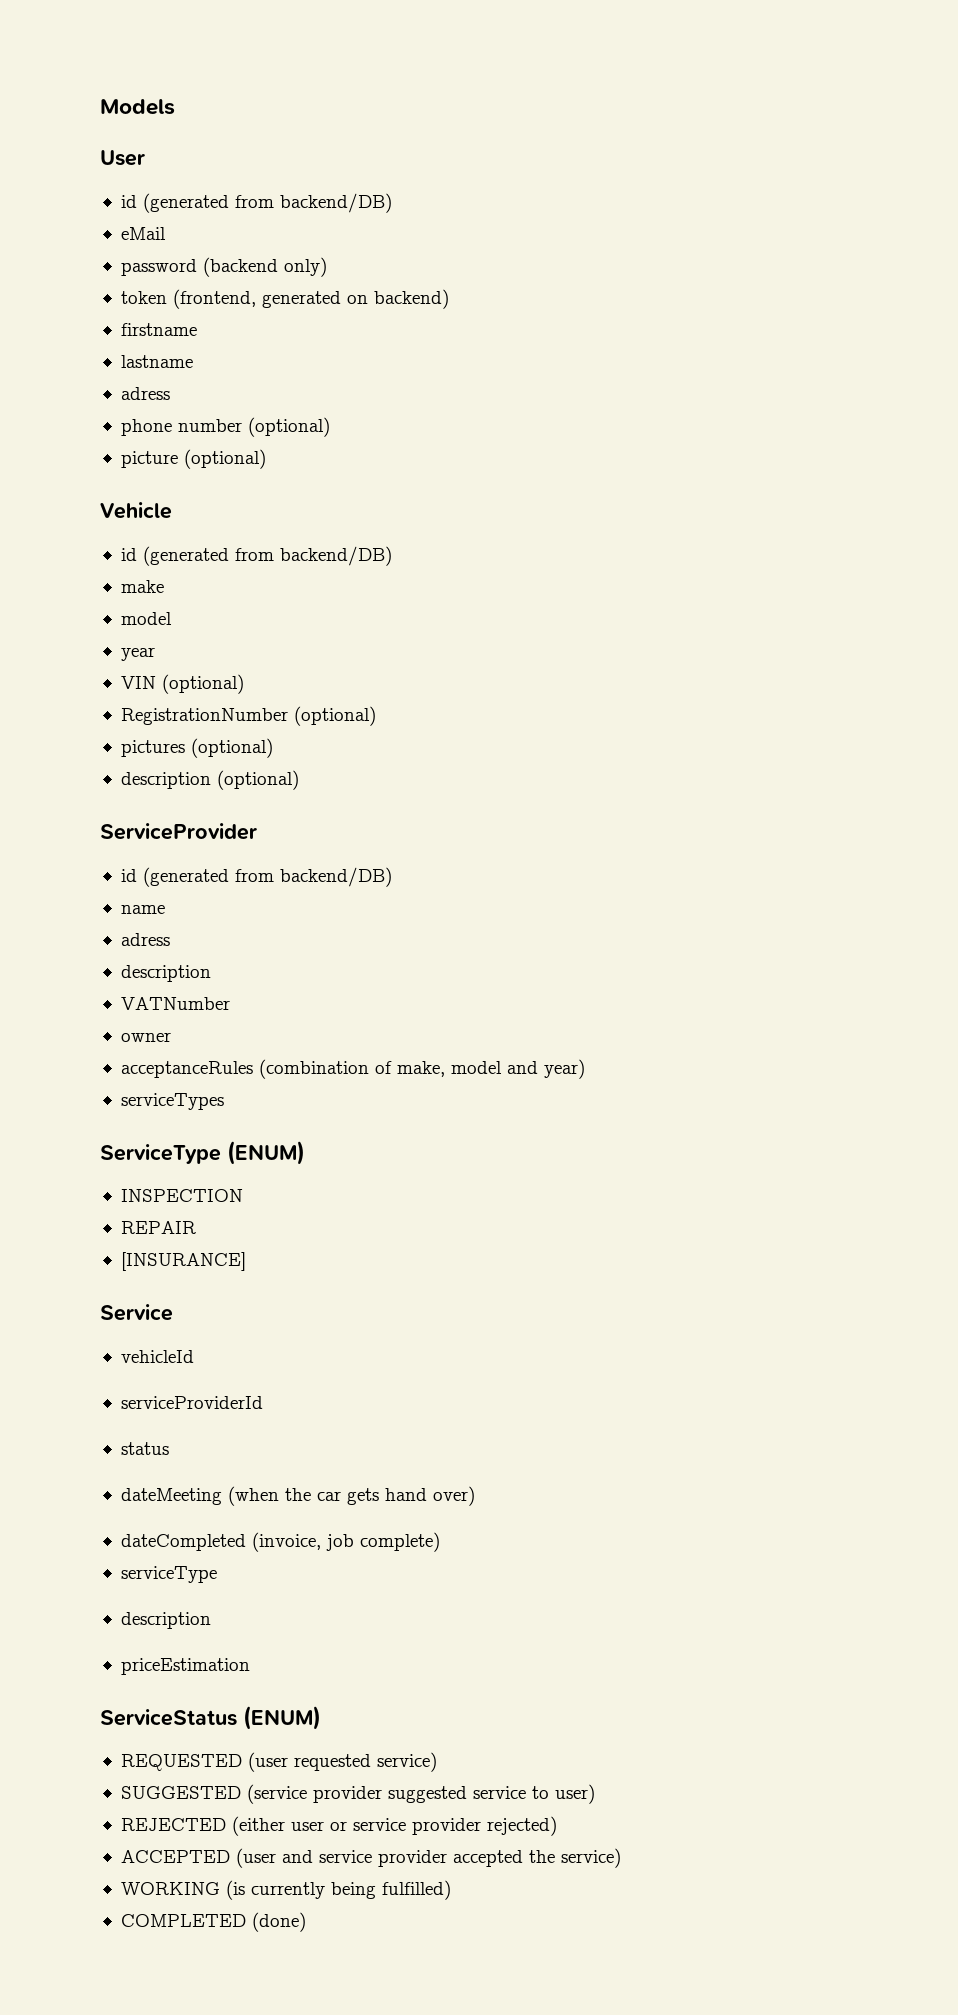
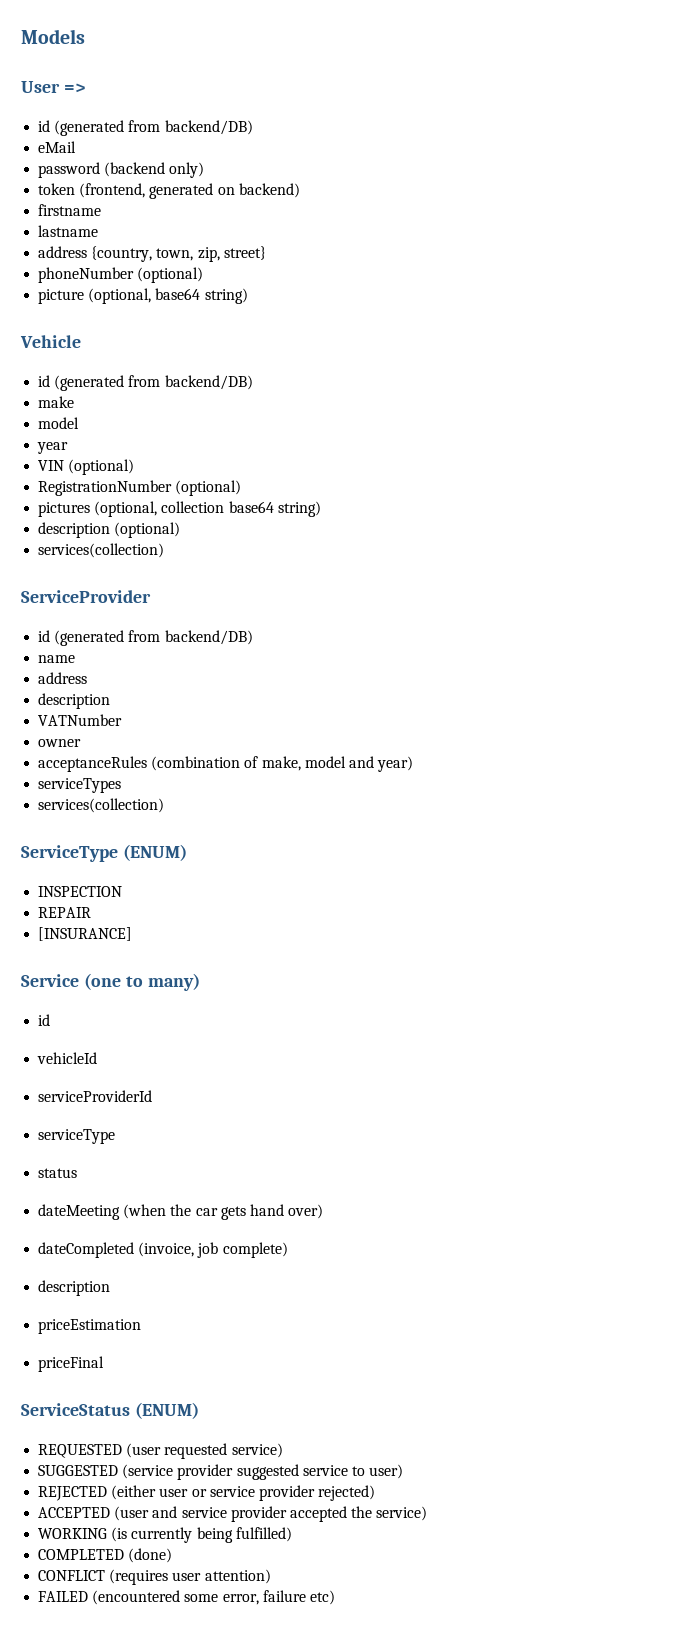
(145, 158) none -> [63,83,86,93] =>
[120,387,170,400] [120,419,242,436] adress // phone number -> [38,246,266,262] [38,267,135,283] address {country, town, zip, street} // phoneNumber
[183,449,266,469] (optional) -> [88,288,248,304] (optional, base64 string)
[190,738,273,758] (optional) -> [94,501,321,517] (optional, collection base64 string)
(299, 780) none -> [38,543,165,558] // services(collection)
[120,933,170,946] adress -> [38,672,88,684] address
(224, 1101) none -> [38,798,165,813] // services(collection)
(173, 1312) none -> [83,973,200,991] [38,1014,51,1026] (one to many) // id
(263, 1402) none -> [38,1129,116,1144] // serviceType
[120,1566,217,1583] // serviceType -> (288, 1250) none
(250, 1666) none -> [38,1356,105,1372] // priceFinal
(306, 1922) none -> [38,1569,271,1585] [38,1590,335,1605] // CONFLICT (requires user attention) // FAILED (encountered some error, failure etc)

